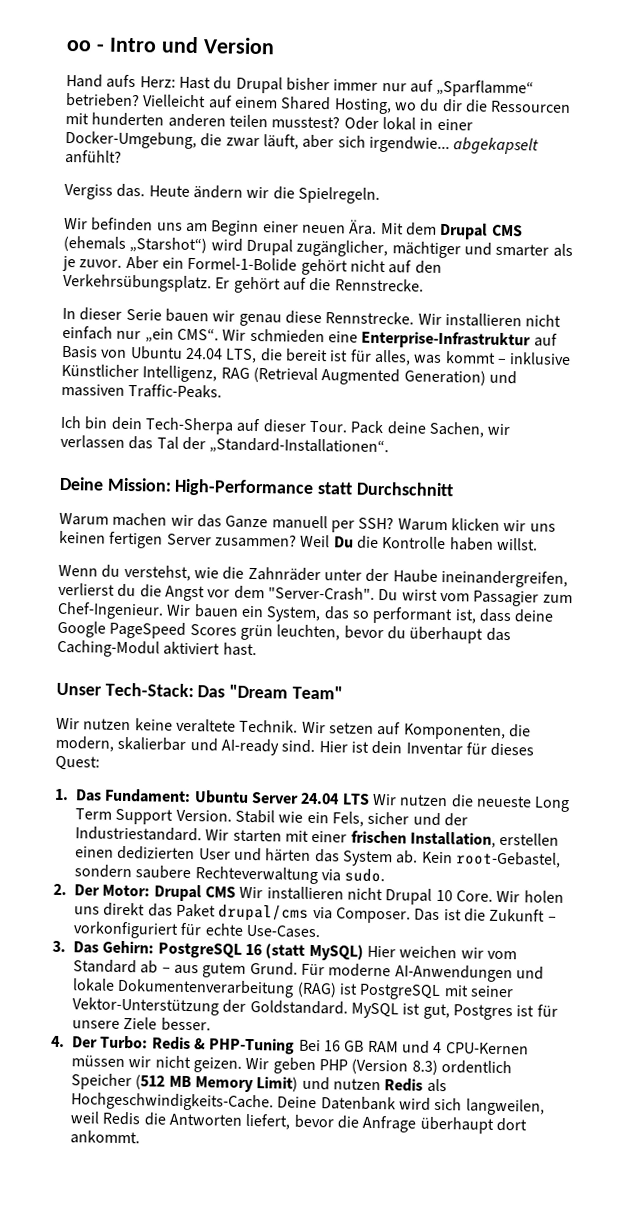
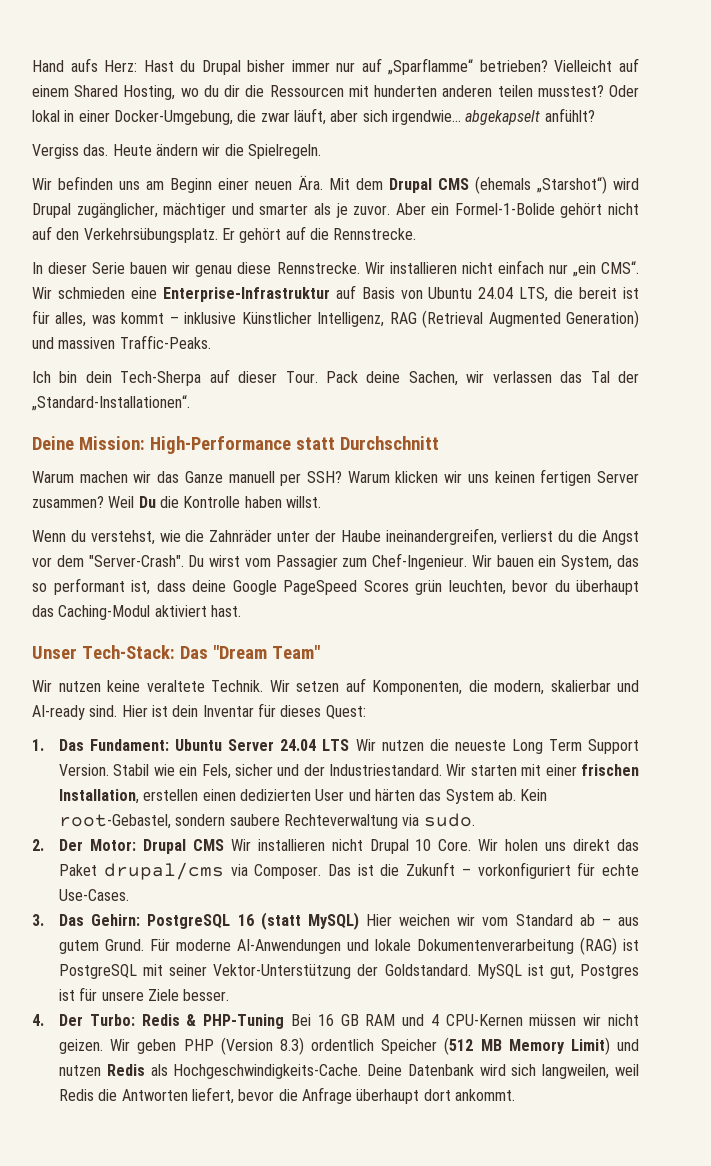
[66,36,275,55] oo - Intro und Version // -> (32, 66) none

